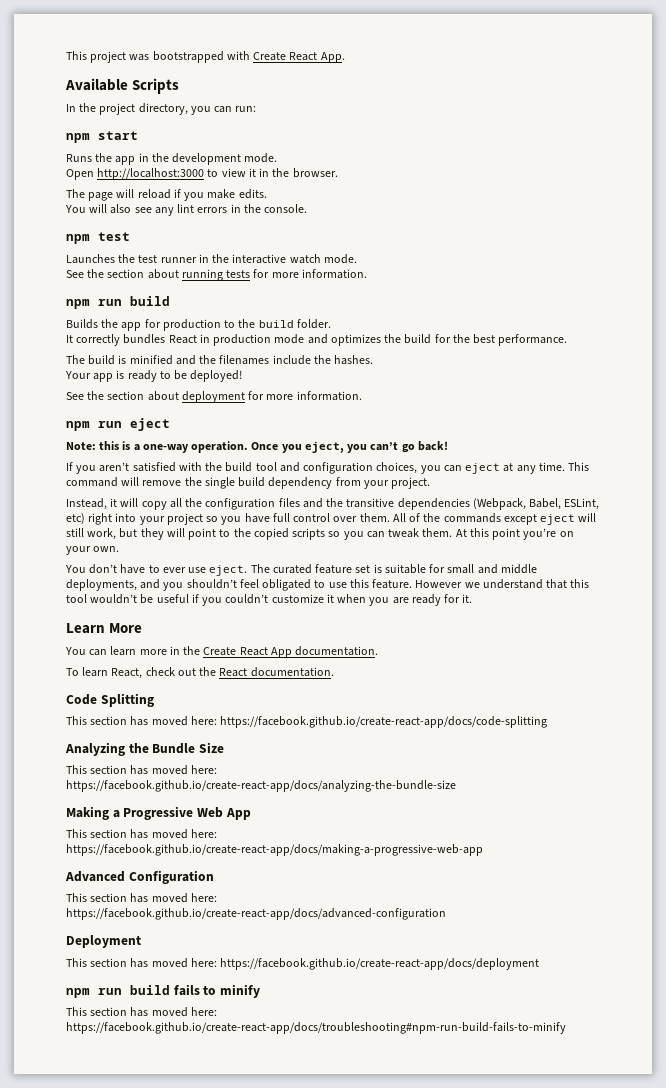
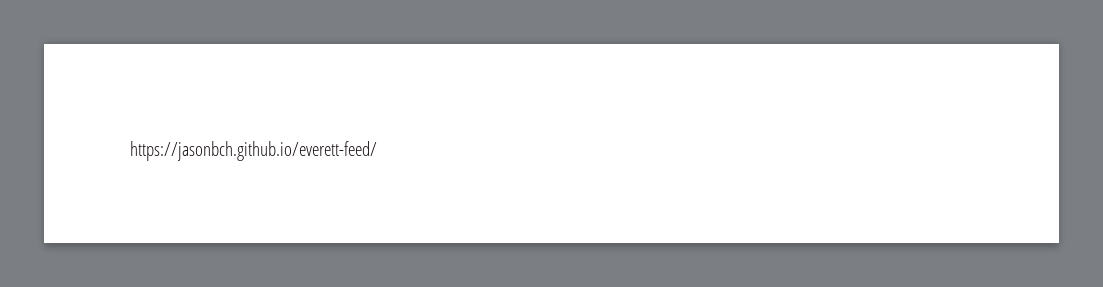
[66,51,345,63] [65,78,180,94] [66,103,257,115] [66,131,138,143] [66,153,278,165] [66,168,338,180] [66,189,267,201] [65,204,308,216] [66,232,130,244] [66,254,357,264] [66,269,367,281] [66,296,170,309] [66,319,331,331] [66,334,568,346] [66,355,374,365] [65,370,243,382] [66,391,362,403] [66,418,170,431] [66,441,448,453] [66,462,590,474] [66,477,431,489] [66,498,600,510] [66,513,597,525] [66,528,574,540] [66,546,120,555] [65,564,537,576] [66,579,590,591] [66,594,473,606] [66,623,143,634] [65,646,379,658] [66,667,334,679] [66,693,154,707] [66,716,548,728] [65,742,224,756] [66,765,217,775] [66,780,456,792] [66,806,251,820] [66,829,217,839] [66,844,483,856] [65,870,214,884] [66,893,217,903] [66,908,446,920] [66,935,141,948] [66,958,540,970] [66,984,260,998] [66,1007,217,1017] [66,1022,566,1034] This project was bootstrapped with Create React App. // Available Scripts // In the project directory, you can run: // npm start // Runs the app in the development mode. // Open http://localhost:3000 to view it in the browser. // The page will reload if you make edits. // You will also see any lint errors in the console. // npm test // Launches the test runner in the interactive watch mode. // See the section about running tests for more information. // npm run build // Builds the app for production to the build folder. // It correctly bundles React in production mode and optimizes the build for the best performance. // The build is minified and the filenames include the hashes. // Your app is ready to be deployed! // See the section about deployment for more information. // npm run eject // Note: this is a one-way operation. Once you eject, you can’t go back! // If you aren’t satisfied with the build tool and configuration choices, you can eject at any time. This command will remove the single build dependency from your project. // Instead, it will copy all the configuration files and the transitive dependencies (Webpack, Babel, ESLint, etc) right into your project so you have full control over them. All of the commands except eject will still work, but they will point to the copied scripts so you can tweak them. At this point you’re on your own. // You don’t have to ever use eject. The curated feature set is suitable for small and middle deployments, and you shouldn’t feel obligated to use this feature. However we understand that this tool wouldn’t be useful if you couldn’t customize it when you are ready for it. // Learn More // You can learn more in the Create React App documentation. // To learn React, check out the React documentation. // Code Splitting // This section has moved here: https://facebook.github.io/create-react-app/docs/code-splitting // Analyzing the Bundle Size // This section has moved here: https://facebook.github.io/create-react-app/docs/analyzing-the-bundle-size // Making a Progressive Web App // This section has moved here: https://facebook.github.io/create-react-app/docs/making-a-progressive-web-app // Advanced Configuration // This section has moved here: https://facebook.github.io/create-react-app/docs/advanced-configuration // Deployment // This section has moved here: https://facebook.github.io/create-react-app/docs/deployment // npm run build fails to minify // This section has moved here: https://facebook.github.io/create-react-app/docs/troubleshooting#npm-run-build-fails-to-minify -> [130,141,377,161] https://jasonbch.github.io/everett-feed/

